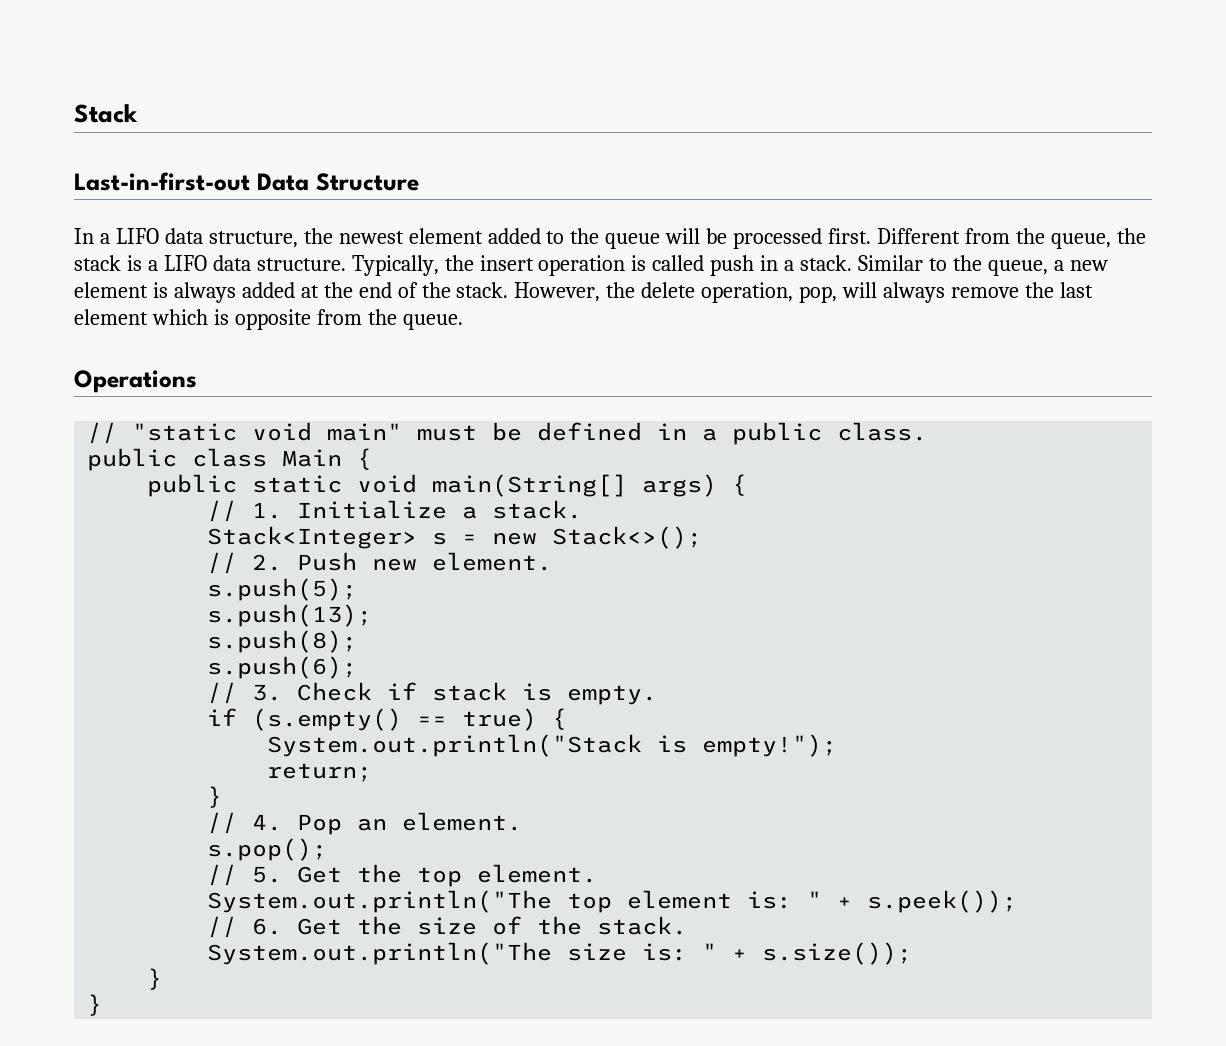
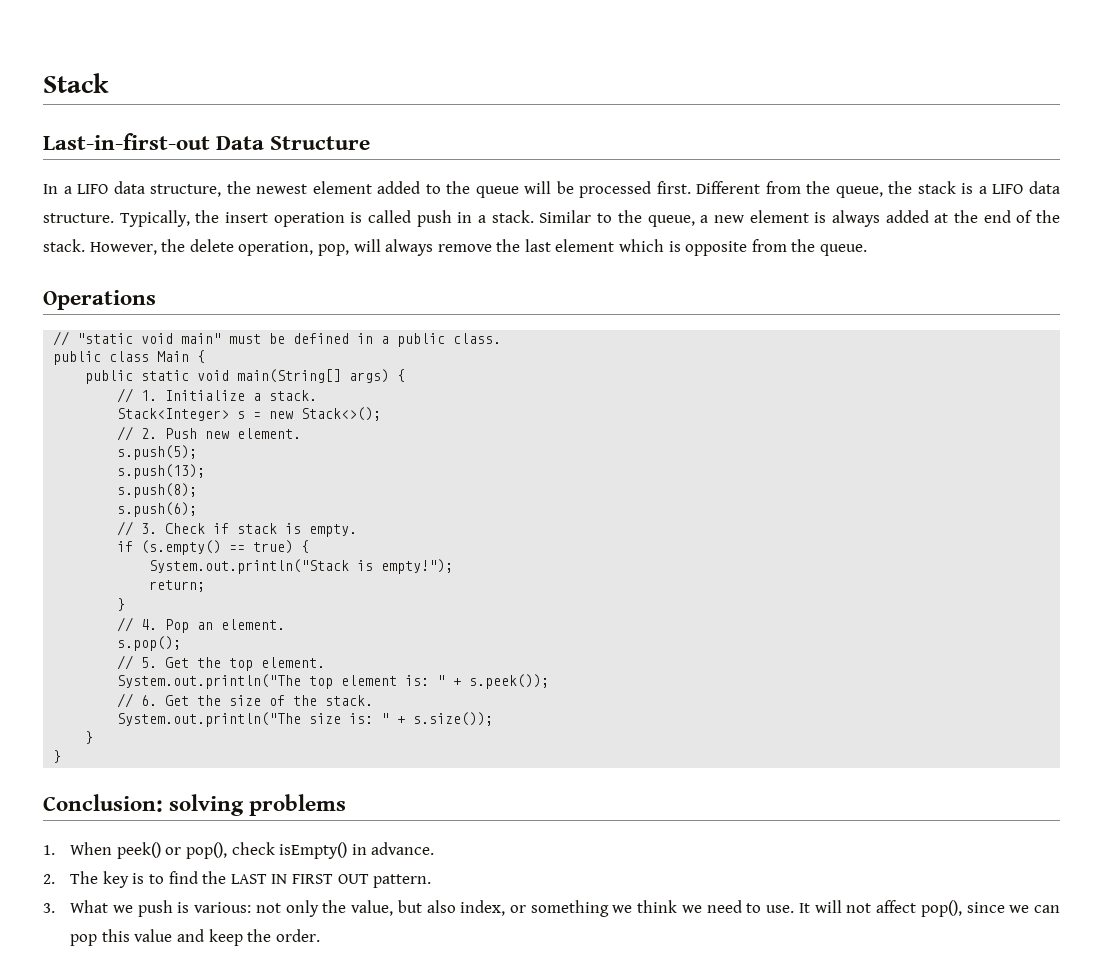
(103, 1005) none -> [43,794,347,816] [43,842,435,859] [43,871,432,888] [43,900,1060,917] [70,929,320,946] // Conclusion: solving problems // 1. When peek() or pop(), check isEmpty() in advance. // 2. The key is to find the LAST IN FIRST OUT pattern. // 3. What we push is various: not only the value, but also index, or something we think we need to use. It will not affect pop(), since we can pop this value and keep the order.

